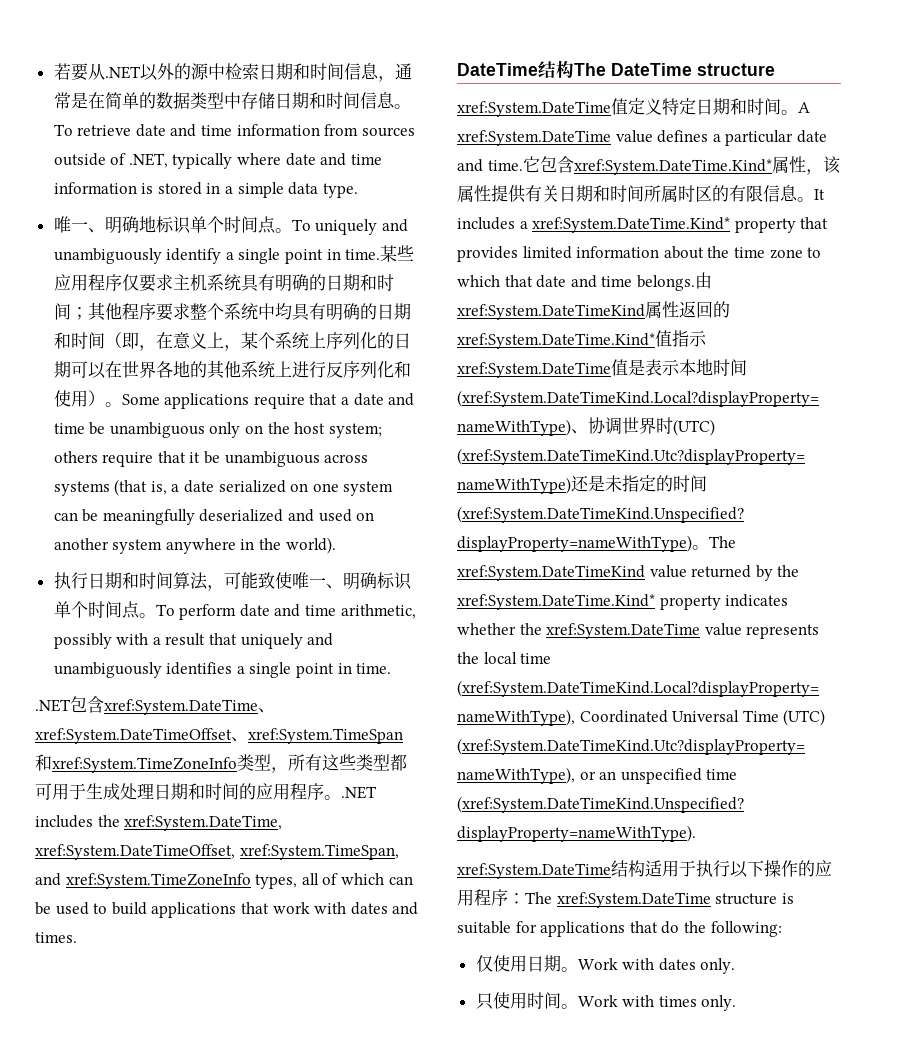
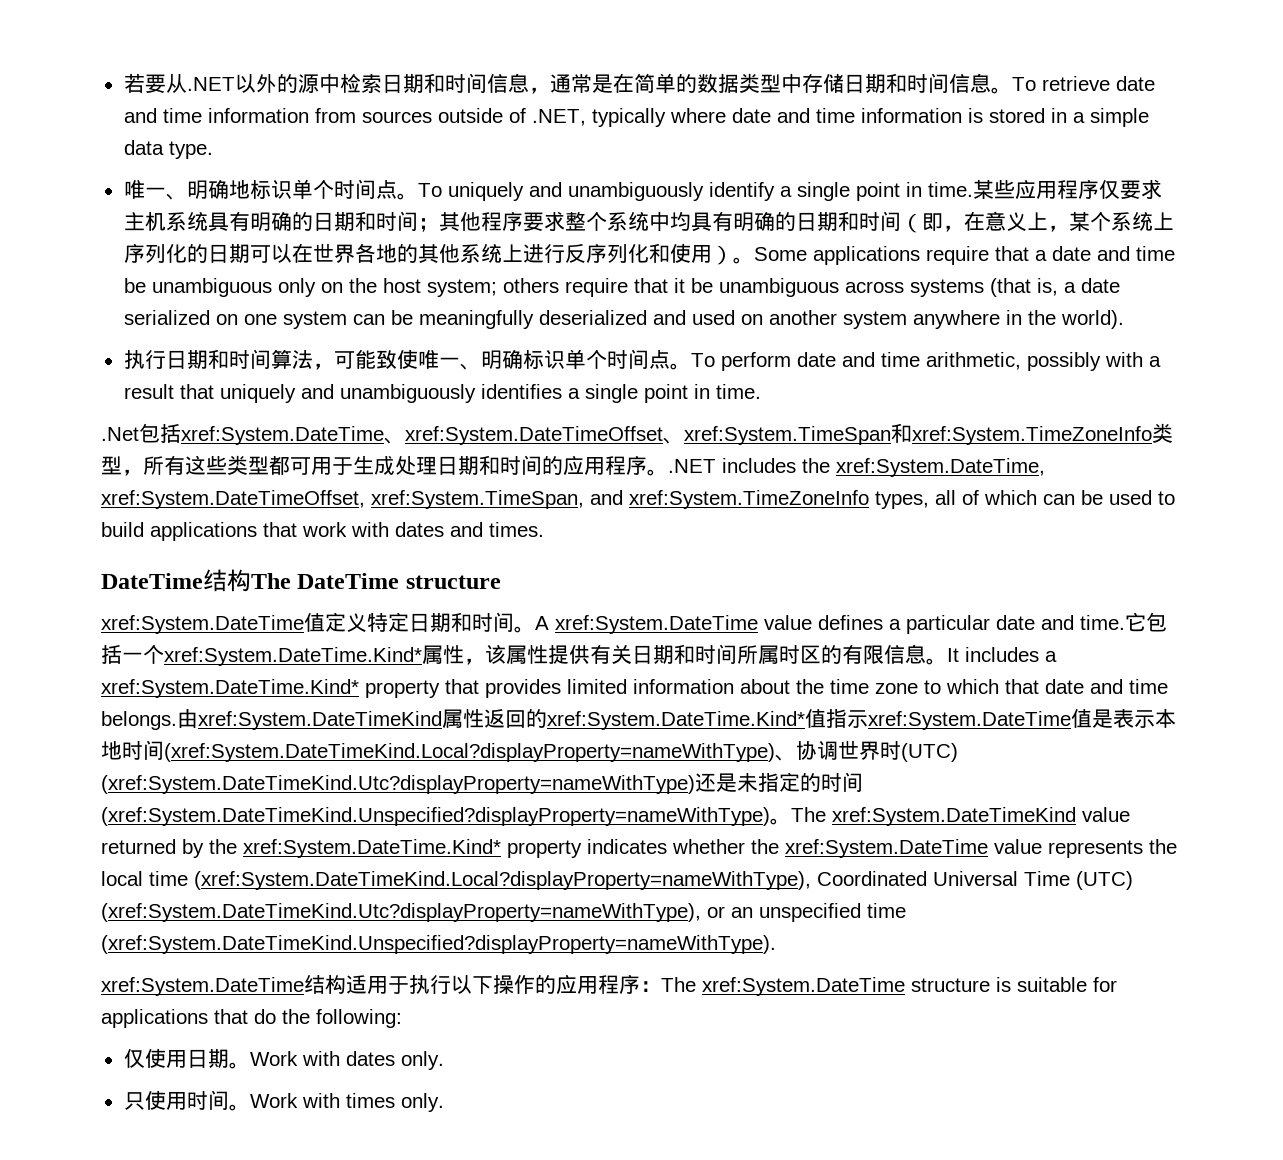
[35,696,104,713] .NET包含 -> [101,423,181,443] .Net包括
[556,156,574,173] 含 -> [101,645,164,664] 括一个

